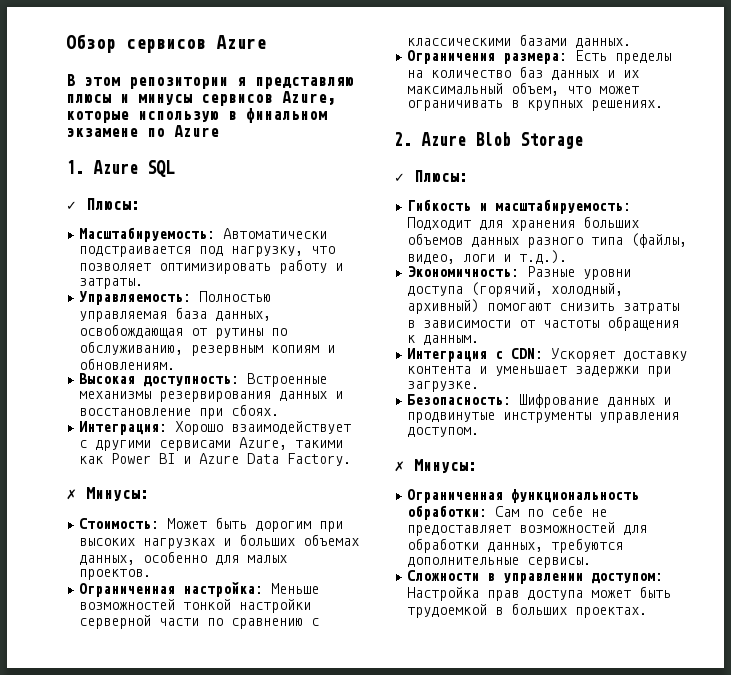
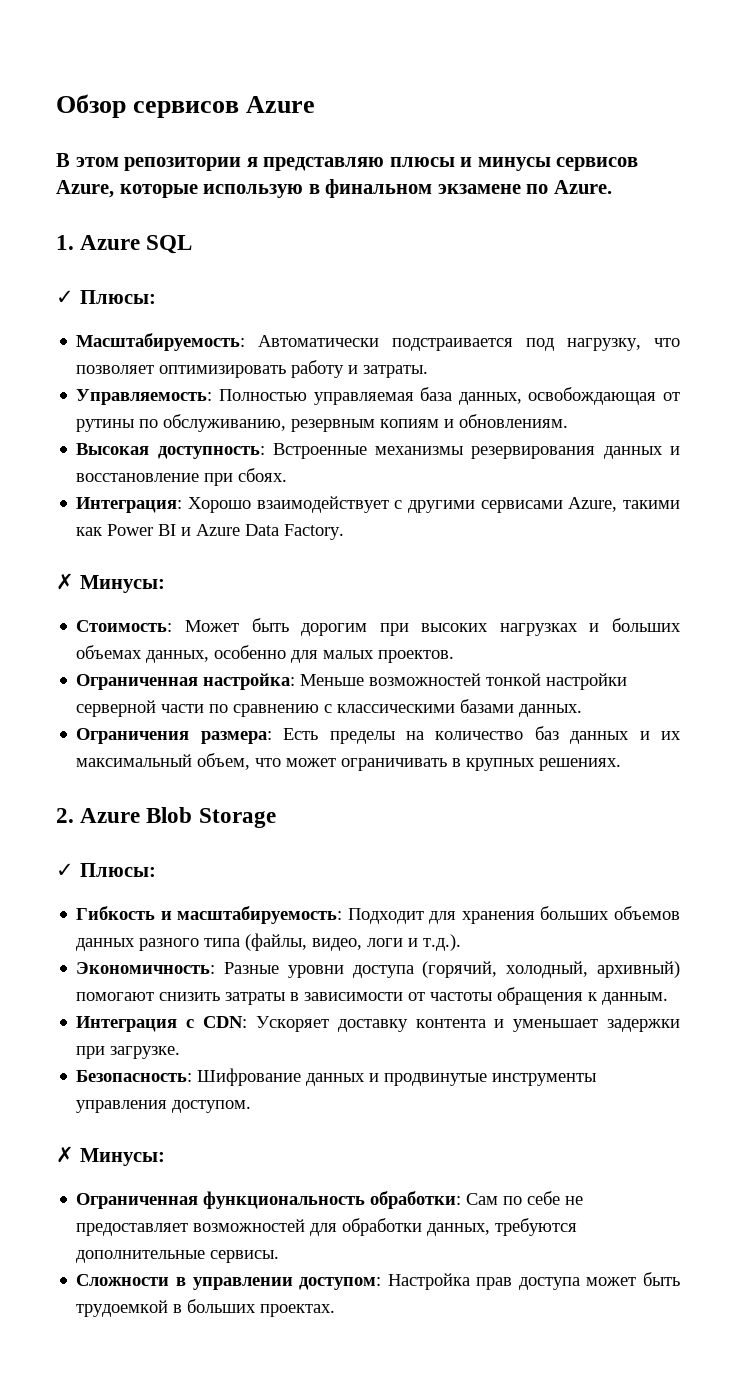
[174,125,219,137] Azure -> [553,180,612,194] Azure.

